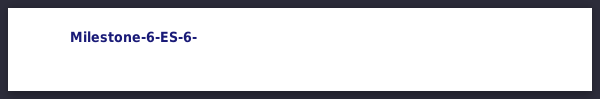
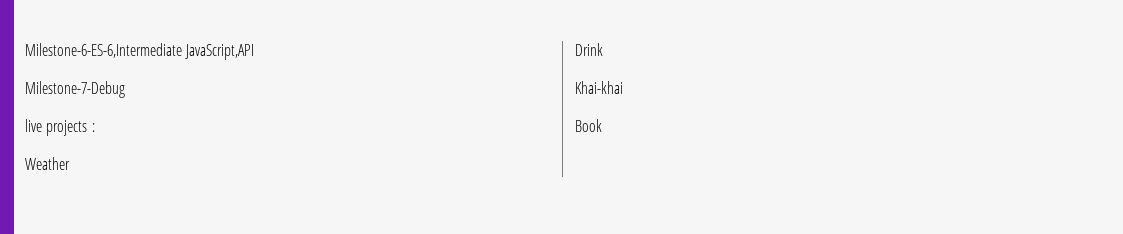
[70,31,197,43] Milestone-6-ES-6- -> [25,43,255,60] [25,81,125,98] [25,119,95,136] [25,157,70,170] [575,43,603,56] [575,81,623,94] [575,119,602,132] Milestone-6-ES-6,Intermediate JavaScript,API // Milestone-7-Debug // live projects : // Weather // Drink // Khai-khai // Book

